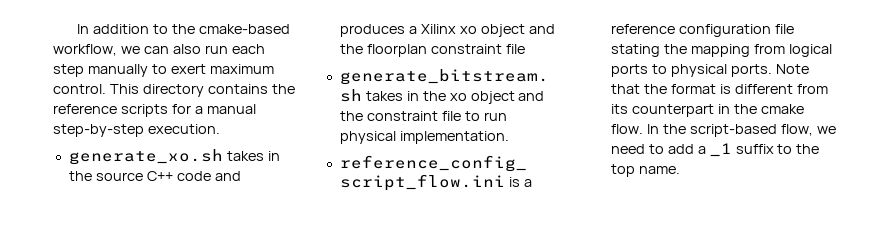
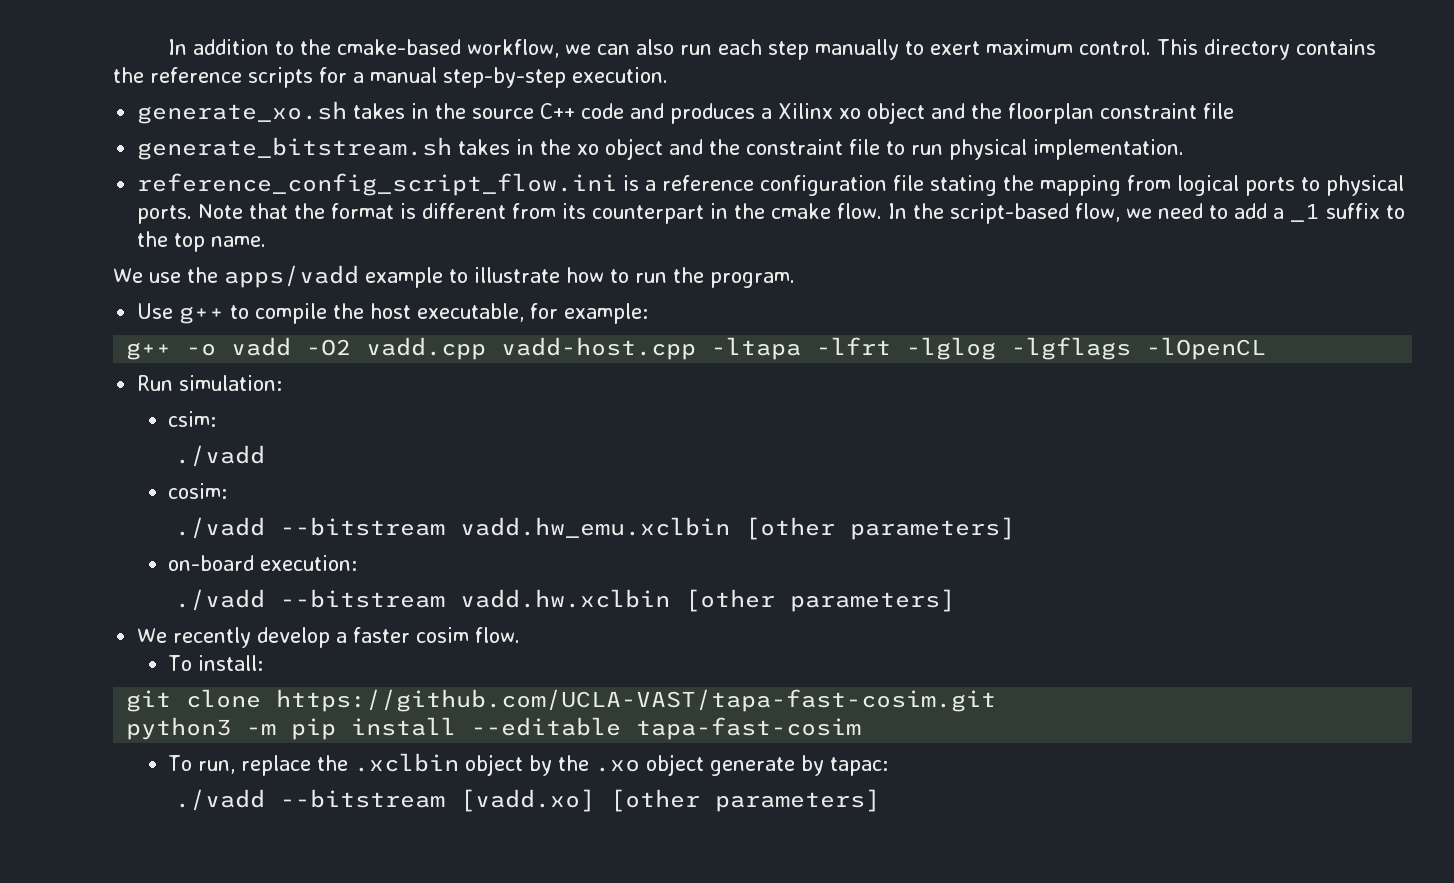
(680, 170) none -> [113,265,795,288] [137,303,649,324] [126,337,1267,360] [137,375,283,391] [168,411,217,427] [175,445,266,467] [168,483,228,499] [175,517,1016,540] [168,555,358,571] [175,589,956,612] [137,627,521,648] [168,655,264,671] [126,689,997,712] [126,717,862,740] [168,753,889,776] [175,789,881,812] // We use the apps/vadd example to illustrate how to run the program. // Use g++ to compile the host executable, for example: // g++ -o vadd -O2 vadd.cpp vadd-host.cpp -ltapa -lfrt -lglog -lgflags -lOpenCL // Run simulation: // csim: // ./vadd // cosim: // ./vadd --bitstream vadd.hw_emu.xclbin [other parameters] // on-board execution: // ./vadd --bitstream vadd.hw.xclbin [other parameters] // We recently develop a faster cosim flow. // To install: // git clone https://github.com/UCLA-VAST/tapa-fast-cosim.git // python3 -m pip install --editable tapa-fast-cosim // To run, replace the .xclbin object by the .xo object generate by tapac: // ./vadd --bitstream [vadd.xo] [other parameters]

